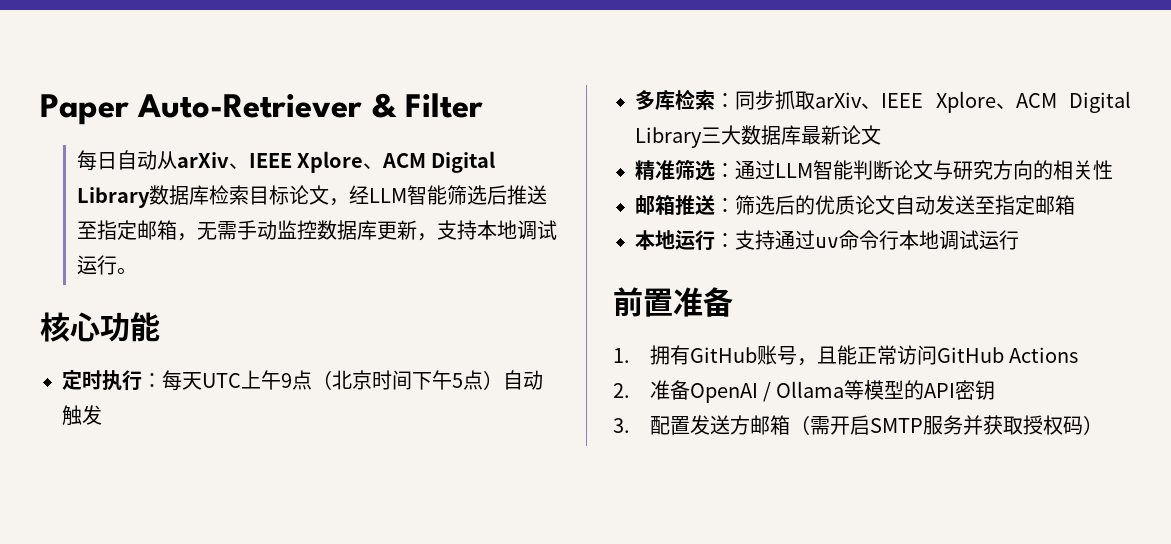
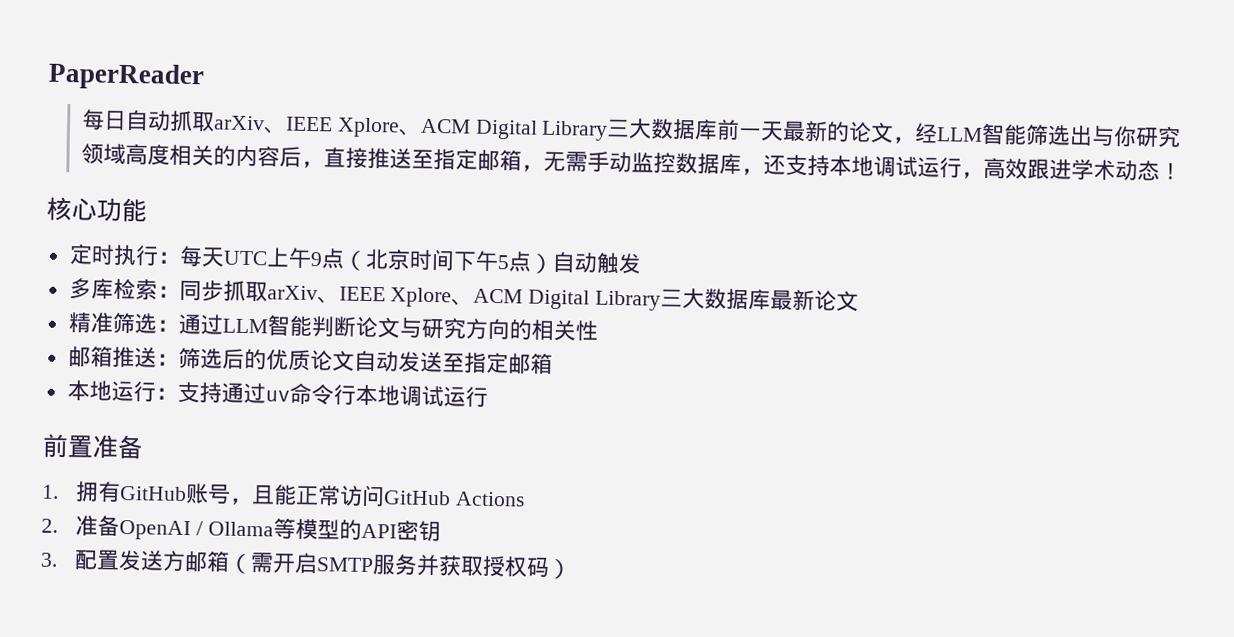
[40,93,483,125] Paper Auto-Retriever & Filter -> [48,62,205,91] PaperReader
[156,151,496,173] [76,185,289,208] 从arXiv、IEEE Xplore、ACM Digital Library数据库检索目标 -> [168,110,851,142] 抓取arXiv、IEEE Xplore、ACM Digital Library三大数据库前一天最新的
[486,185,507,205] 后 -> [1069,125,1182,149] [80,143,368,169] 出与你研究领域高度相关的内容后，直接
[376,220,437,241] 更新， -> [740,154,786,176] ，还
[116,267,137,275] 。 -> [960,157,1182,182] ，高效跟进学术动态！

